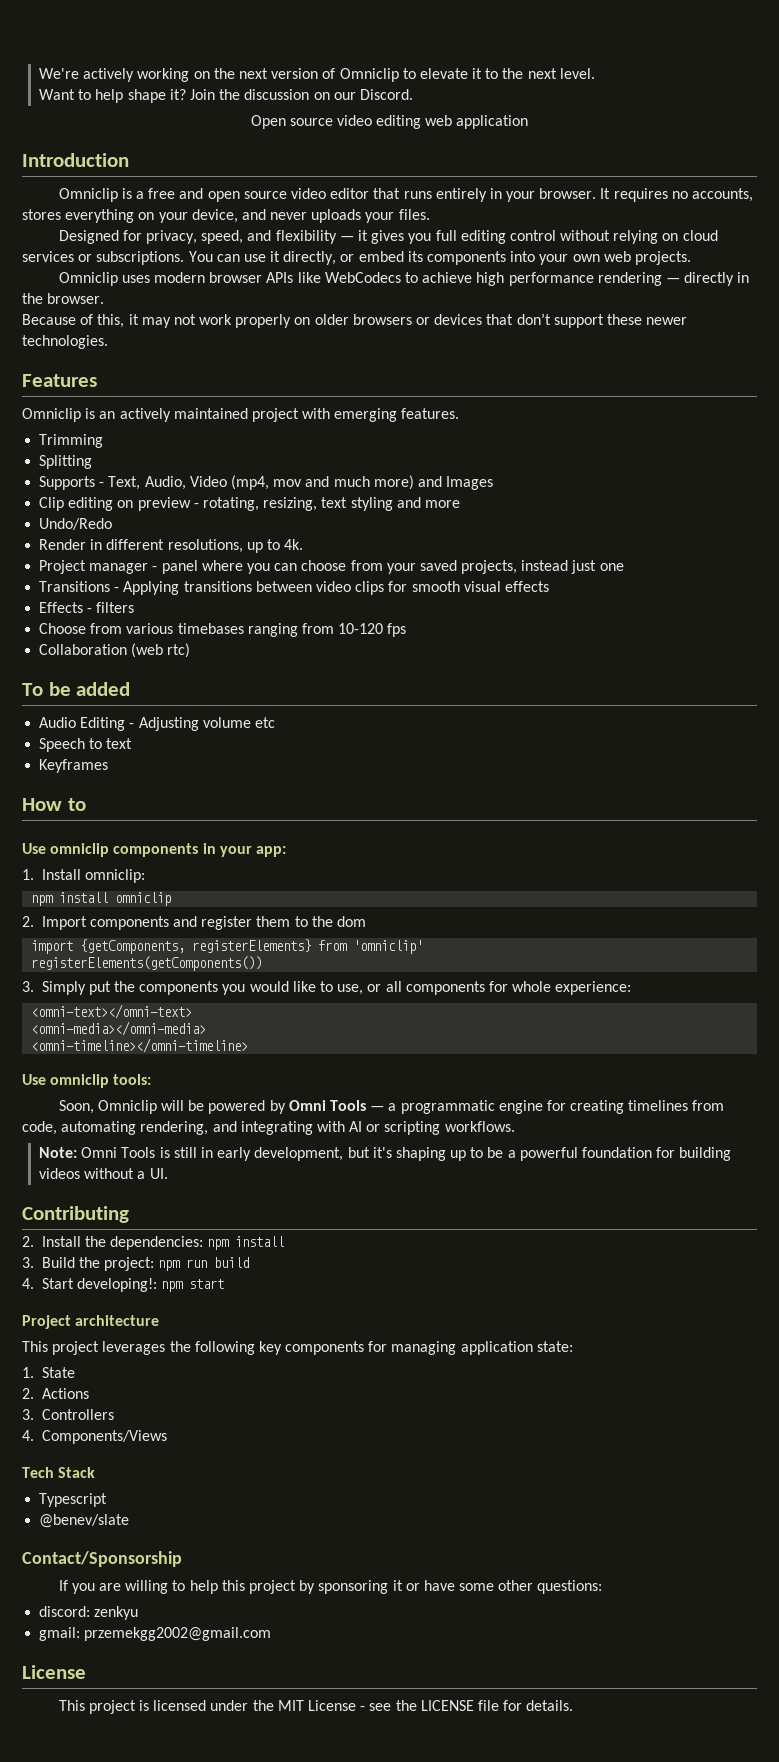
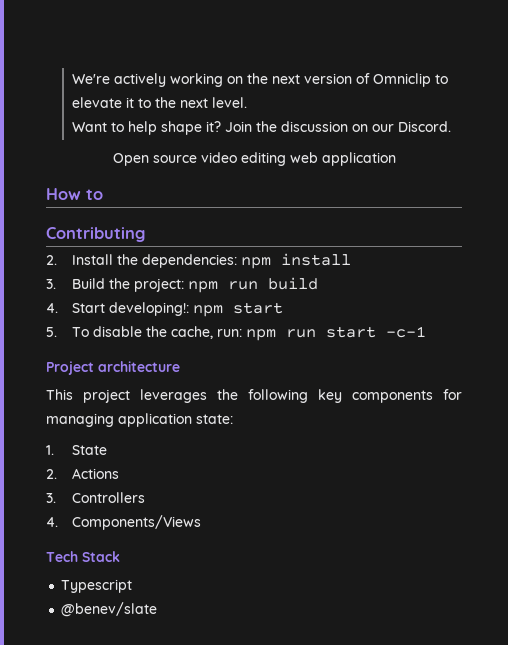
[22,153,129,167] [58,188,753,202] [22,209,430,223] [58,230,718,244] [22,251,691,265] [58,272,750,286] [22,293,105,304] [22,313,688,328] [22,335,108,349] [22,374,97,387] [22,408,460,422] [39,434,104,448] [39,455,93,469] [39,475,494,490] [39,497,460,511] [39,518,113,530] [39,539,304,553] [39,560,624,574] [39,581,549,595] [39,602,135,613] [39,623,407,637] [39,643,191,658] [22,682,131,696] [39,717,275,731] [39,738,133,752] [39,759,109,773] [22,798,86,811] [22,843,286,857] [22,869,145,883] [31,892,172,906] [22,916,367,930] [31,939,424,954] [31,956,263,971] [22,981,632,995] [31,1004,193,1019] [31,1021,207,1036] [31,1038,249,1053] [22,1074,152,1088] [58,1100,725,1114] [22,1121,515,1135] [39,1147,732,1161] [39,1168,168,1179] Introduction // Omniclip is a free and open source video editor that runs entirely in your browser. It requires no accounts, stores everything on your device, and never uploads your files. // Designed for privacy, speed, and flexibility — it gives you full editing control without relying on cloud services or subscriptions. You can use it directly, or embed its components into your own web projects. // Omniclip uses modern browser APIs like WebCodecs to achieve high performance rendering — directly in the browser. // Because of this, it may not work properly on older browsers or devices that don’t support these newer technologies. // Features // Omniclip is an actively maintained project with emerging features. // Trimming // Splitting // Supports - Text, Audio, Video (mp4, mov and much more) and Images // Clip editing on preview - rotating, resizing, text styling and more // Undo/Redo // Render in different resolutions, up to 4k. // Project manager - panel where you can choose from your saved projects, instead just one // Transitions - Applying transitions between video clips for smooth visual effects // Effects - filters // Choose from various timebases ranging from 10-120 fps // Collaboration (web rtc) // To be added // Audio Editing - Adjusting volume etc // Speech to text // Keyframes // How to // Use omniclip components in your app: // 1. Install omniclip: // npm install omniclip // 2. Import components and register them to the dom // import {getComponents, registerElements} from 'omniclip' // registerElements(getComponents()) // 3. Simply put the components you would like to use, or all components for whole experience: // <omni-text></omni-text> // <omni-media></omni-media> // <omni-timeline></omni-timeline> // Use omniclip tools: // Soon, Omniclip will be powered by Omni Tools — a programmatic engine for creating timelines from code, automating rendering, and integrating with AI or scripting workflows. // Note: Omni Tools is still in early development, but it's shaping up to be a powerful foundation for building videos without a UI. -> [46,188,103,200] How to
(225, 1284) none -> [46,326,427,341] // 5. To disable the cache, run: npm run start -c-1
[22,1551,182,1567] [58,1580,603,1594] [39,1606,139,1620] [39,1627,272,1641] [22,1665,86,1679] [58,1700,574,1714] // Contact/Sponsorship // If you are willing to help this project by sponsoring it or have some other questions: // discord: zenkyu // gmail: przemekgg2002@gmail.com // License // This project is licensed under the MIT License - see the LICENSE file for details. -> (158, 609) none

